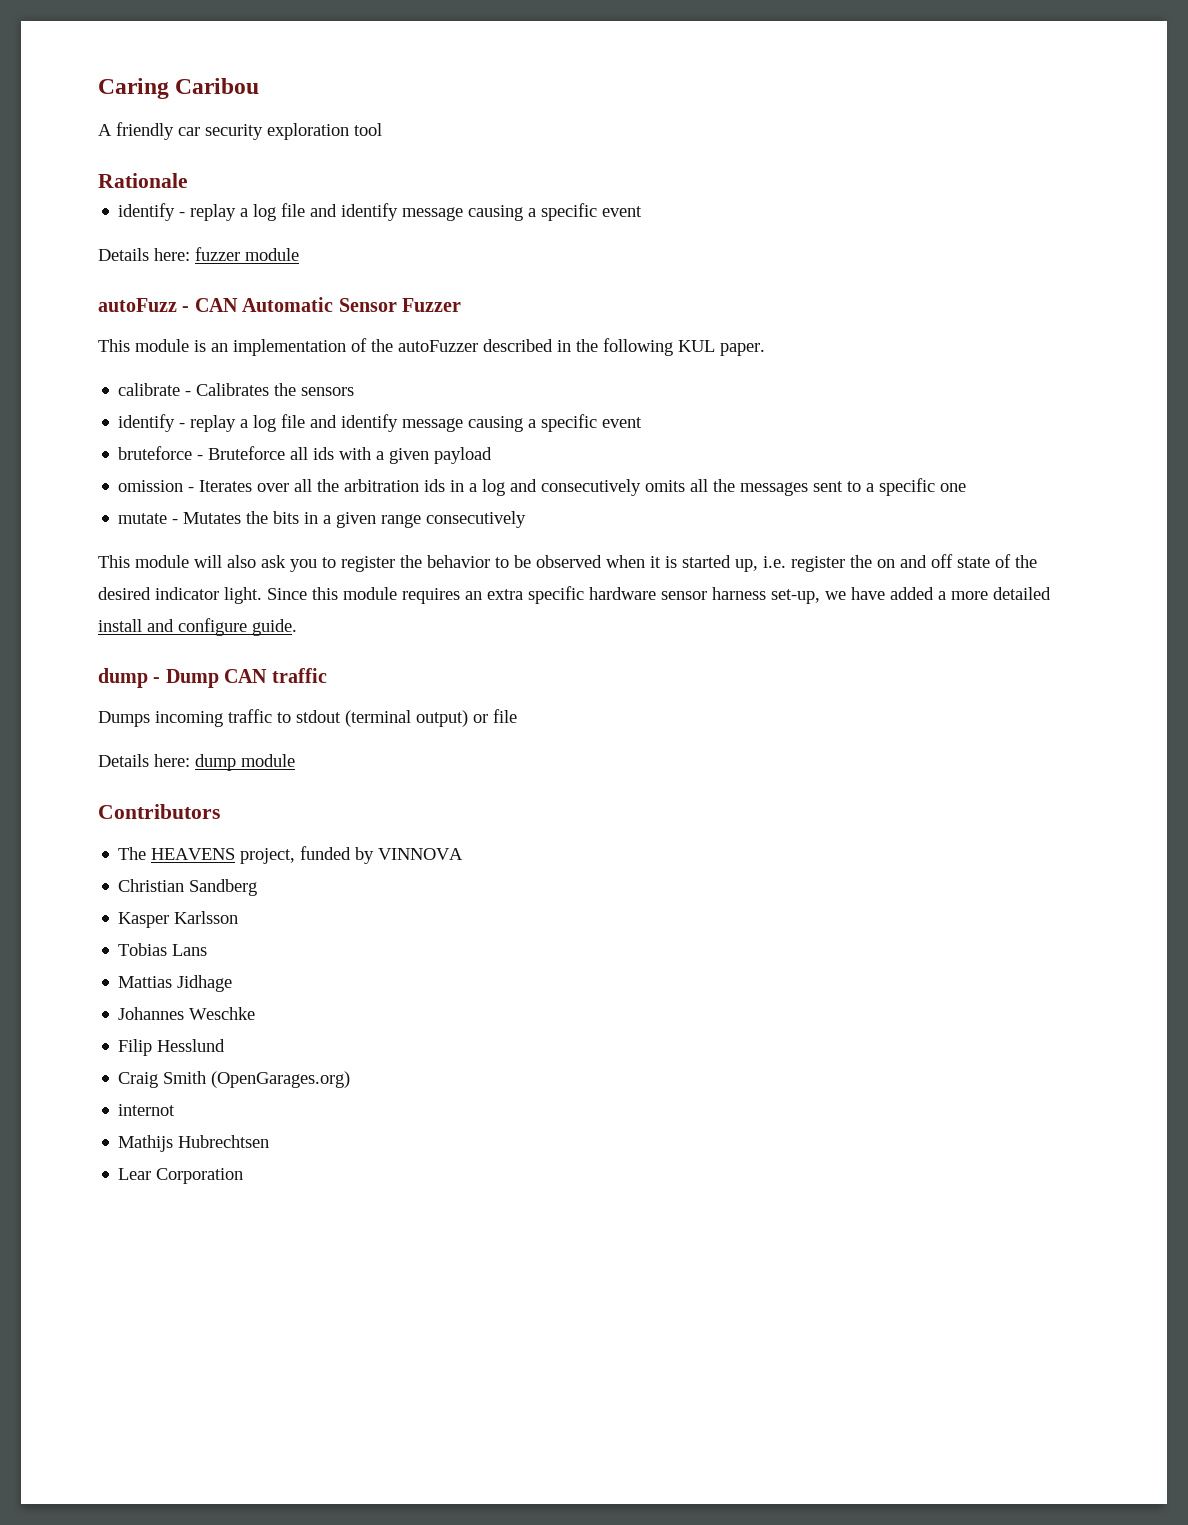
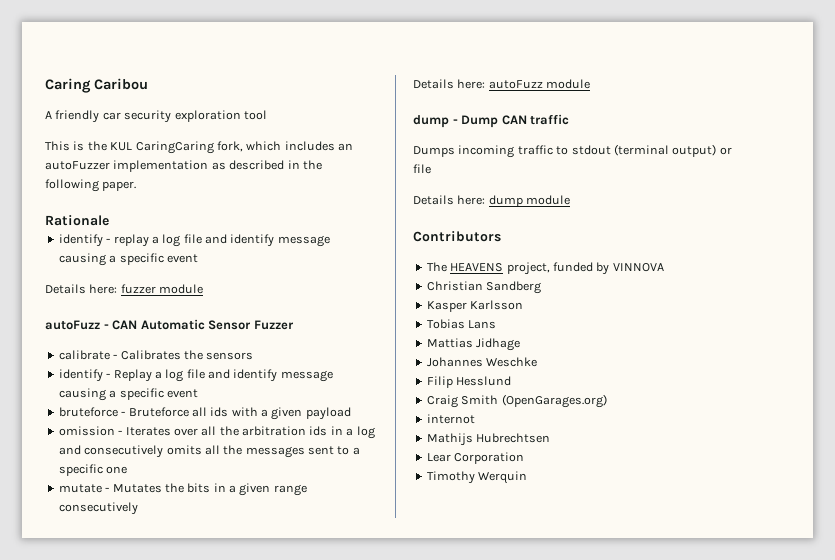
(382, 129) none -> [45,141,353,154] [45,160,322,172] [45,179,137,192] // This is the KUL CaringCaring fork, which includes an autoFuzzer implementation as described in the following paper.
[98,338,765,356] // This module is an implementation of the autoFuzzer described in the following KUL paper. -> (294, 325) none
[190,415,237,432] replay -> [113,369,152,382] Replay
[98,554,1037,572] [98,586,1051,604] [98,618,297,636] This module will also ask you to register the behavior to be observed when it is started up, i.e. register the on and off state of the desired indicator light. Since this module requires an extra specific hardware sensor harness set-up, we have added a more detailed install and configure guide. -> [413,79,591,89] Details here: autoFuzz module
(244, 1176) none -> [426,471,528,484] // Timothy Werquin

